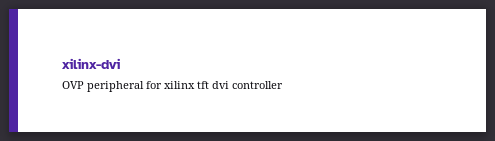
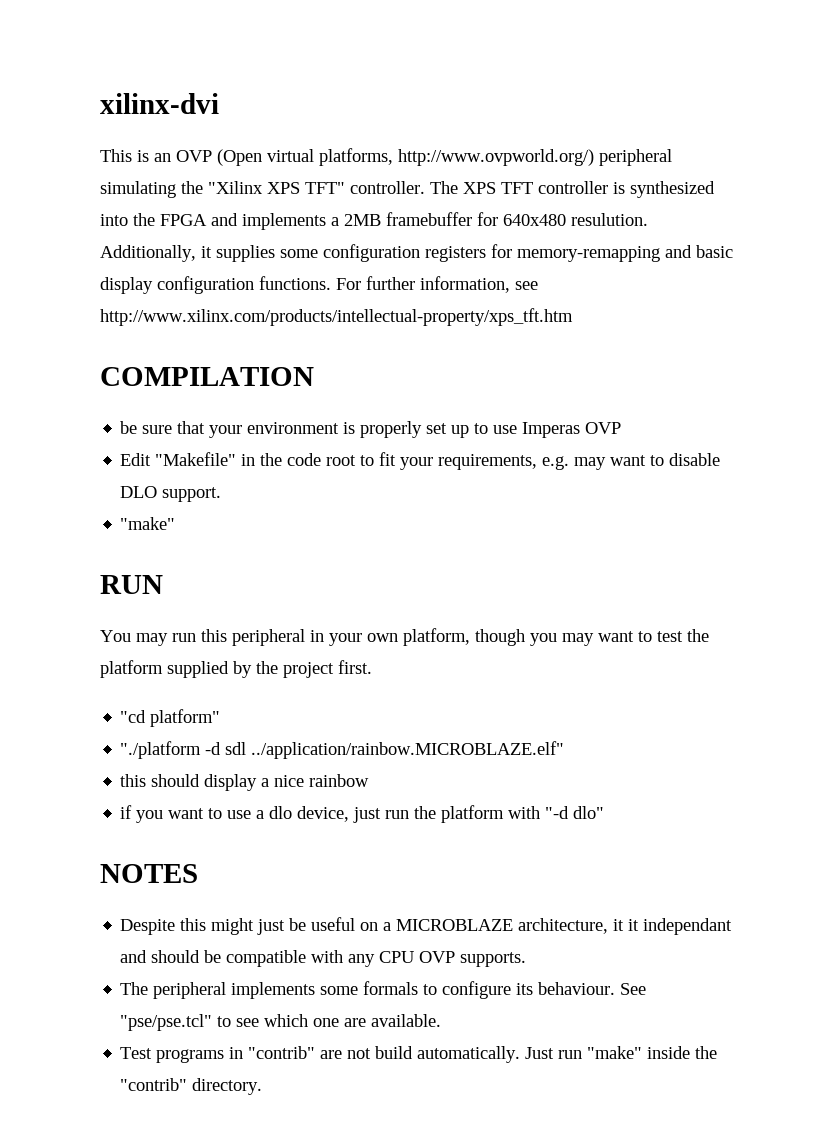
[62,81,283,92] OVP peripheral for xilinx tft dvi controller -> [100,148,672,166] [100,181,715,198] [100,212,648,230] [100,244,733,262] [100,276,538,294] [100,308,573,326] [100,367,314,386] [120,421,622,438] [120,452,721,470] [120,486,222,502] [120,517,176,530] [100,575,163,594] [100,628,709,646] [100,660,372,678] [120,709,221,727] [120,741,565,759] [120,774,370,791] [120,805,605,823] [100,864,198,883] [120,917,733,935] [120,950,527,967] [120,981,647,999] [120,1014,442,1031] [120,1046,718,1063] [120,1078,263,1095] This is an OVP (Open virtual platforms, http://www.ovpworld.org/) peripheral simulating the "Xilinx XPS TFT" controller. The XPS TFT controller is synthesized into the FPGA and implements a 2MB framebuffer for 640x480 resulution. Additionally, it supplies some configuration registers for memory-remapping and basic display configuration functions. For further information, see http://www.xilinx.com/products/intellectual-property/xps_tft.htm // COMPILATION // be sure that your environment is properly set up to use Imperas OVP // Edit "Makefile" in the code root to fit your requirements, e.g. may want to disable DLO support. // "make" // RUN // You may run this peripheral in your own platform, though you may want to test the platform supplied by the project first. // "cd platform" // "./platform -d sdl ../application/rainbow.MICROBLAZE.elf" // this should display a nice rainbow // if you want to use a dlo device, just run the platform with "-d dlo" // NOTES // Despite this might just be useful on a MICROBLAZE architecture, it it independant and should be compatible with any CPU OVP supports. // The peripheral implements some formals to configure its behaviour. See "pse/pse.tcl" to see which one are available. // Test programs in "contrib" are not build automatically. Just run "make" inside the "contrib" directory.

